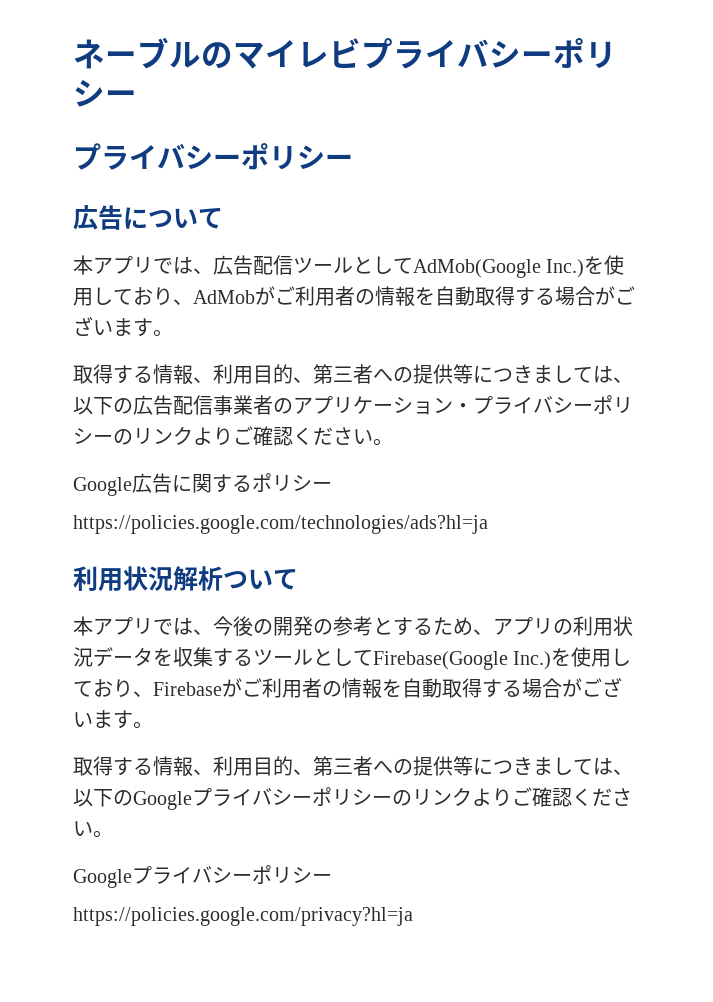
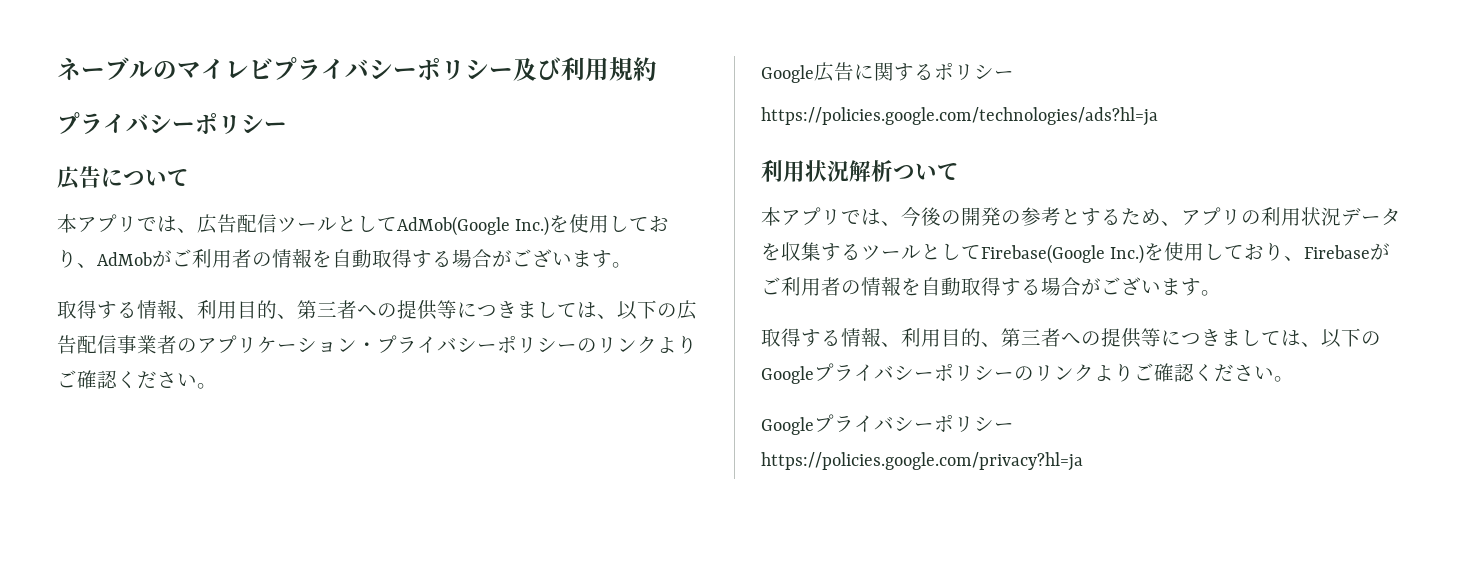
(137, 97) none -> [513,57,657,81] 及び利用規約

